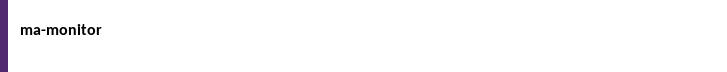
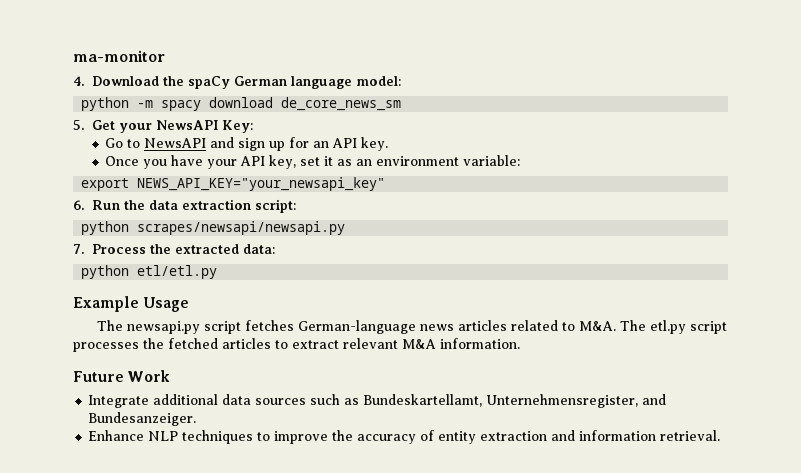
(102, 29) none -> [73,76,401,89] [81,97,402,111] [73,120,253,133] [105,137,389,151] [105,155,521,169] [81,177,386,191] [73,199,296,213] [81,221,346,235] [73,244,275,254] [81,265,218,279] [73,296,190,312] [97,320,728,334] [73,338,520,352] [73,370,171,382] [88,394,667,408] [88,412,197,426] [88,430,721,444] // 4. Download the spaCy German language model: // python -m spacy download de_core_news_sm // 5. Get your NewsAPI Key: // Go to NewsAPI and sign up for an API key. // Once you have your API key, set it as an environment variable: // export NEWS_API_KEY="your_newsapi_key" // 6. Run the data extraction script: // python scrapes/newsapi/newsapi.py // 7. Process the extracted data: // python etl/etl.py // Example Usage // The newsapi.py script fetches German-language news articles related to M&A. The etl.py script processes the fetched articles to extract relevant M&A information. // Future Work // Integrate additional data sources such as Bundeskartellamt, Unternehmensregister, and Bundesanzeiger. // Enhance NLP techniques to improve the accuracy of entity extraction and information retrieval.

